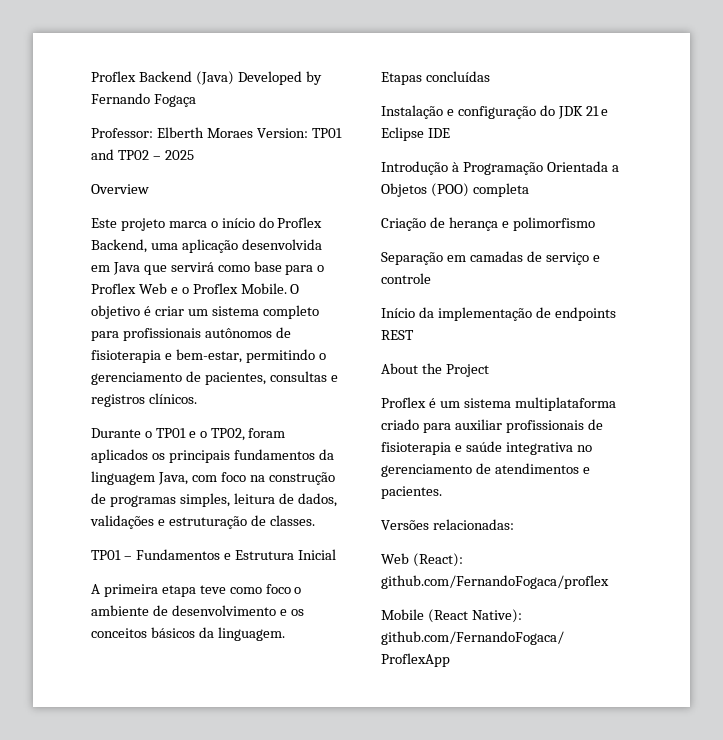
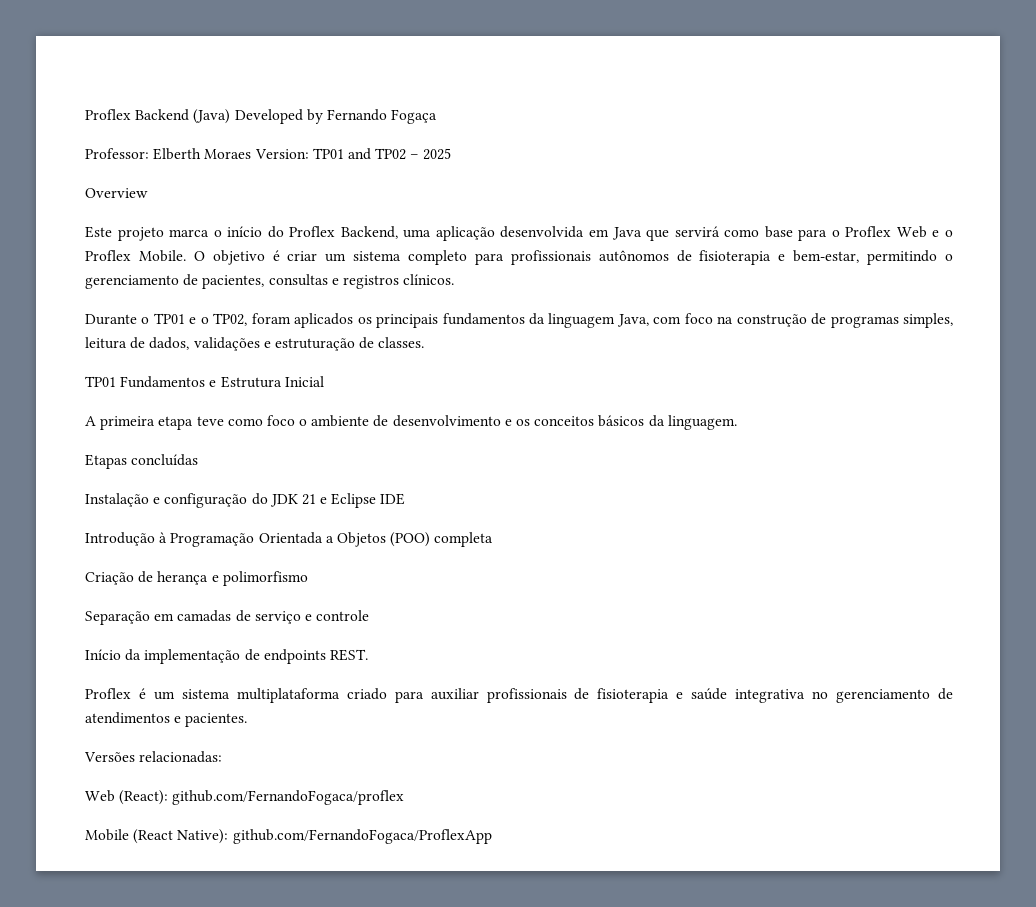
[123,556,132,560] – -> (116, 381) none
[381,330,414,340] [381,363,489,377] REST // About the Project -> [329,649,368,661] REST.

